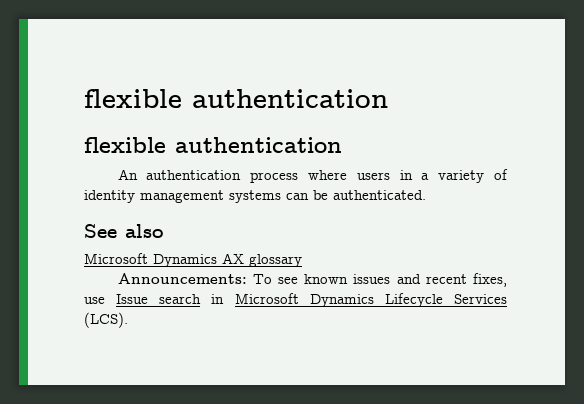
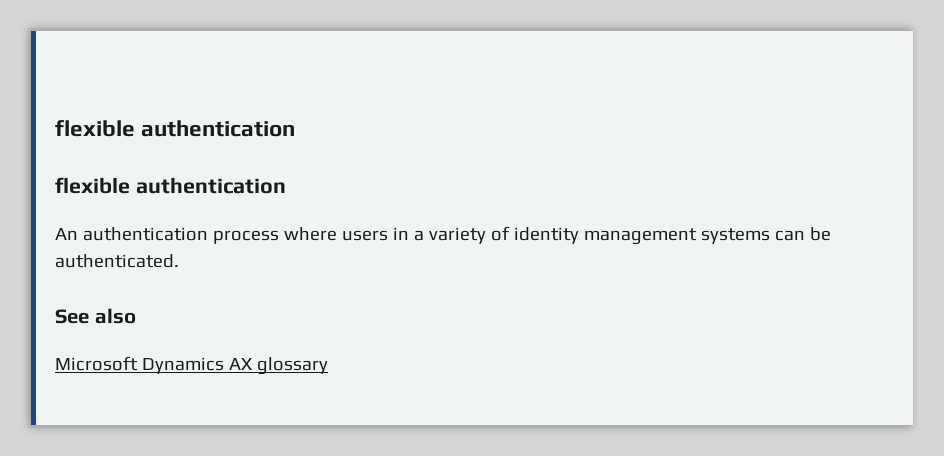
[117,273,507,287] [84,293,507,307] [84,312,128,328] // Announcements: To see known issues and recent fixes, use Issue search in Microsoft Dynamics Lifecycle Services (LCS). -> (328, 366) none

